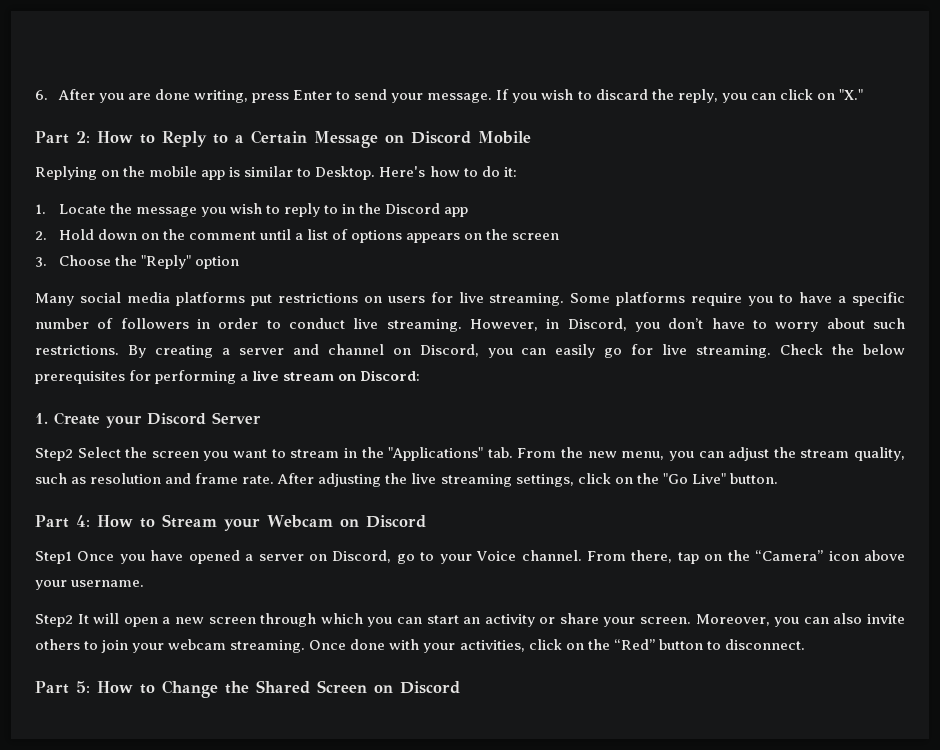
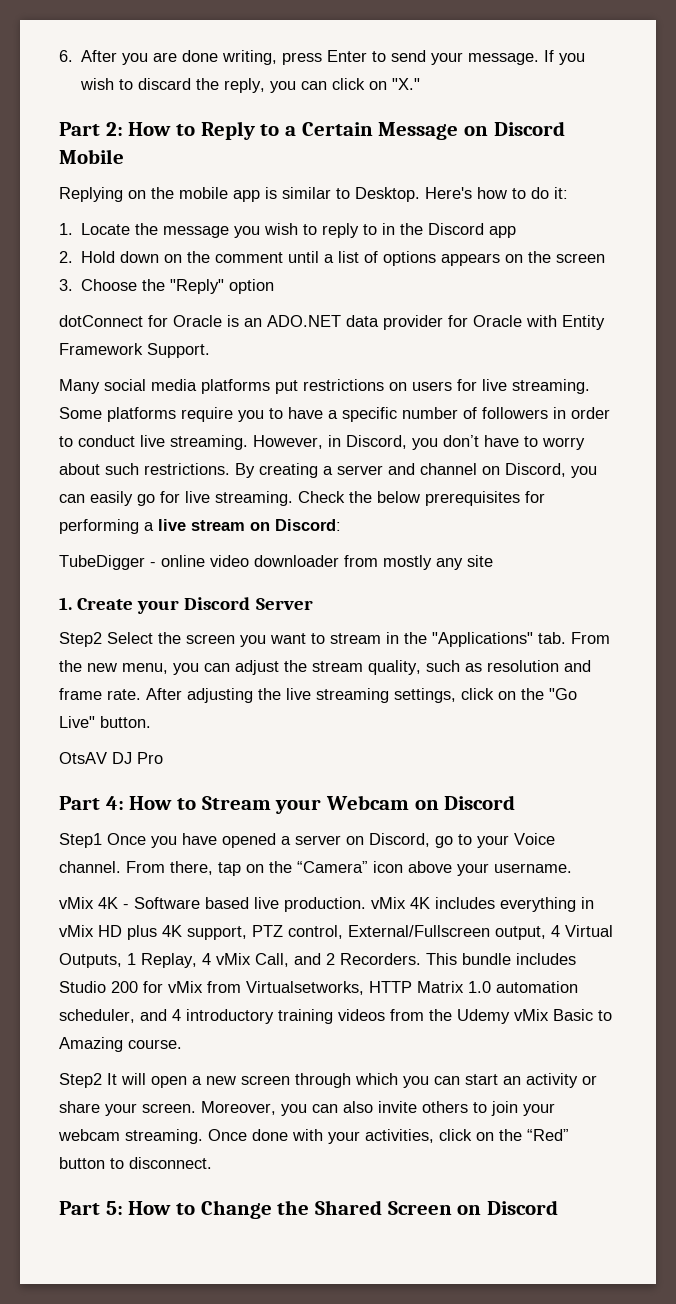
(239, 262) none -> [59,315,605,330] [59,343,210,358] // dotConnect for Oracle is an ADO.NET data provider for Oracle with Entity Framework Support.
(421, 375) none -> [59,555,493,570] // TubeDigger - online video downloader from mostly any site
(778, 478) none -> [59,752,163,764] // OtsAV DJ Pro
(145, 583) none -> [59,897,594,912] [59,925,613,940] [59,953,576,968] [59,981,578,995] [59,1009,612,1024] [59,1037,182,1052] // vMix 4K - Software based live production. vMix 4K includes everything in vMix HD plus 4K support, PTZ control, External/Fullscreen output, 4 Virtual Outputs, 1 Replay, 4 vMix Call, and 2 Recorders. This bundle includes Studio 200 for vMix from Virtualsetworks, HTTP Matrix 1.0 automation scheduler, and 4 introductory training videos from the Udemy vMix Basic to Amazing course.

